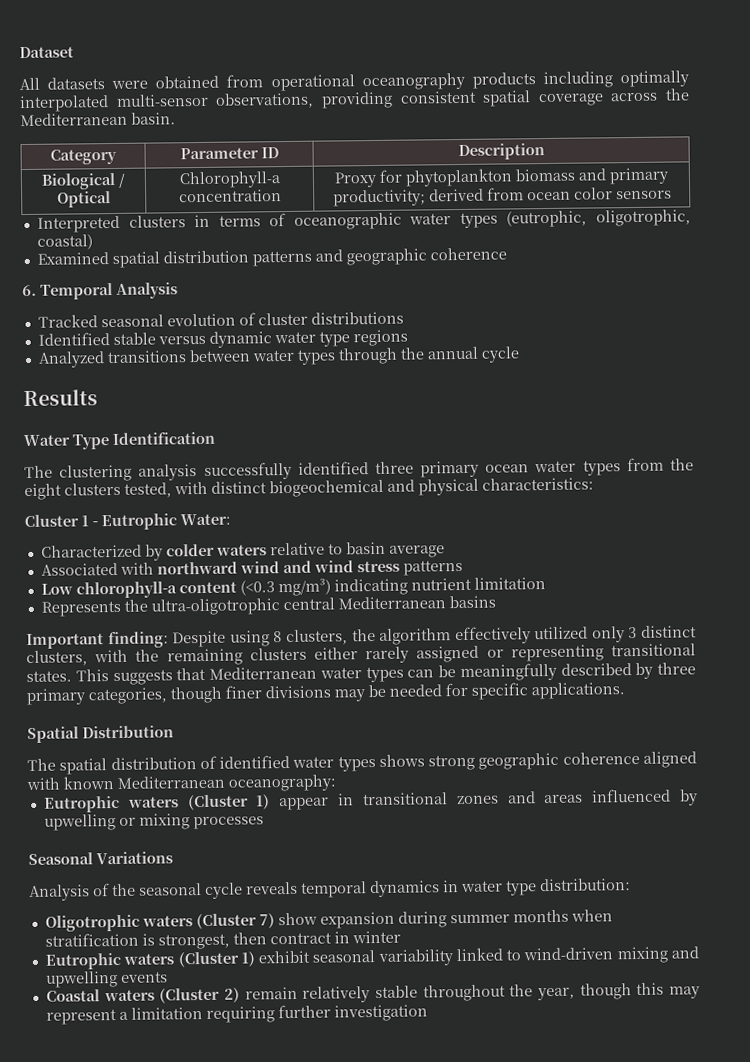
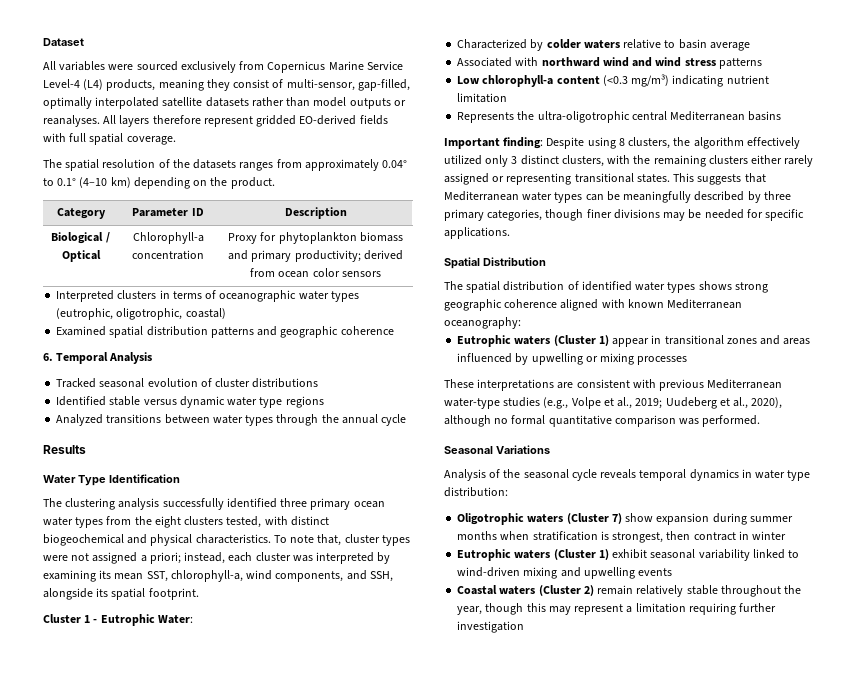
[47,70,689,92] [19,88,690,113] [20,112,176,127] datasets were obtained from operational oceanography products including optimally interpolated multi-sensor observations, providing consistent spatial coverage across the Mediterranean basin. -> [59,61,403,73] [43,79,410,91] [43,97,406,109] [43,115,388,127] [43,133,176,145] [43,159,408,171] [43,177,275,189] variables were sourced exclusively from Copernicus Marine Service Level-4 (L4) products, meaning they consist of multi-sensor, gap-filled, optimally interpolated satellite datasets rather than model outputs or reanalyses. All layers therefore represent gridded EO-derived fields with full spatial coverage. // The spatial resolution of the datasets ranges from approximately 0.04° to 0.1° (4–10 km) depending on the product.
[482,477,594,491] characteristics: -> [195,534,410,546] [43,552,391,564] [43,570,393,582] [43,588,199,600] characteristics. To note that, cluster types were not assigned a priori; instead, each cluster was interpreted by examining its mean SST, chlorophyll-a, wind components, and SSH, alongside its spatial footprint.
(264, 823) none -> [444,379,783,391] [444,397,783,409] [444,415,761,427] // These interpretations are consistent with previous Mediterranean water-type studies (e.g., Volpe et al., 2019; Uudeberg et al., 2020), although no formal quantitative comparison was performed.

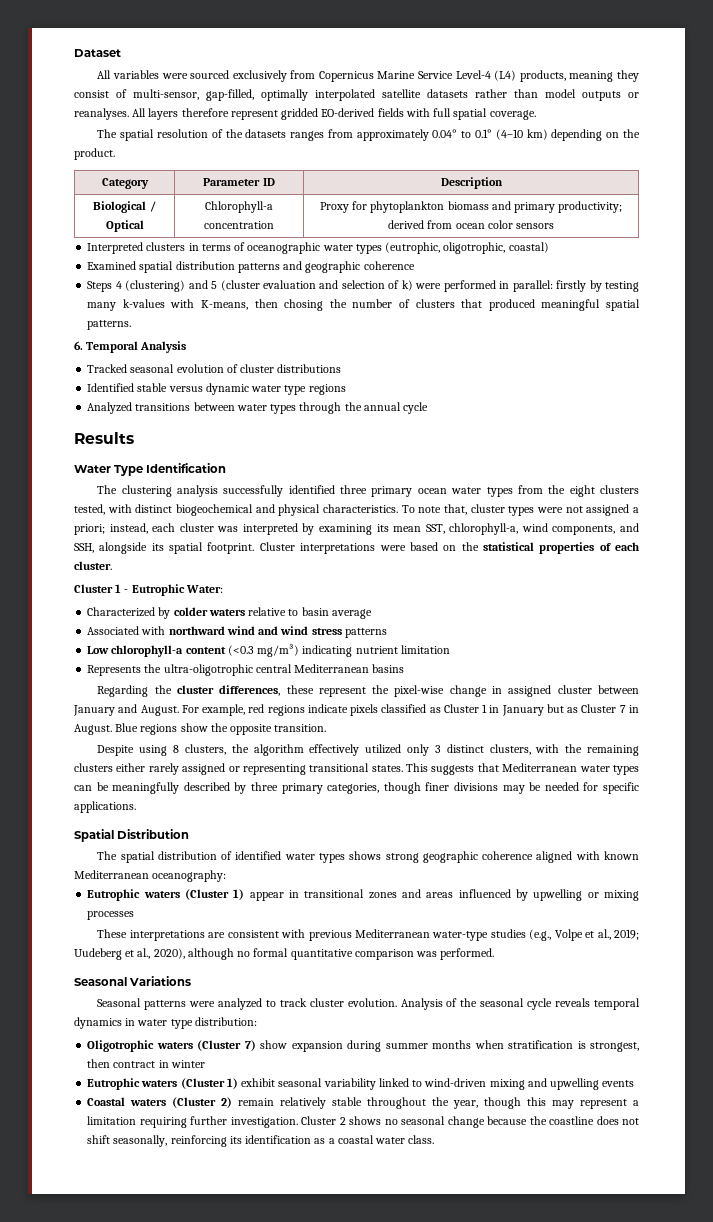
(394, 330) none -> [87,280,639,292] [87,299,641,311] [87,320,132,330] // Steps 4 (clustering) and 5 (cluster evaluation and selection of k) were performed in parallel: firstly by testing many k-values with K-means, then chosing the number of clusters that produced meaningful spatial patterns.
(199, 594) none -> [259,542,639,554] [74,561,112,570] Cluster interpretations were based on the statistical properties of each cluster.
[444,137,544,149] Important finding: -> [97,685,639,697] [73,704,639,716] [74,723,327,735] Regarding the cluster differences, these represent the pixel-wise change in assigned cluster between January and August. For example, red regions indicate pixels classified as Cluster 1 in January but as Cluster 7 in August. Blue regions show the opposite transition. //
(550, 449) none -> [97,998,397,1010] Seasonal patterns were analyzed to track cluster evolution.
[457,621,525,633] investigation -> [230,1116,639,1128] [87,1135,435,1147] investigation. Cluster 2 shows no seasonal change because the coastline does not shift seasonally, reinforcing its identification as a coastal water class.

